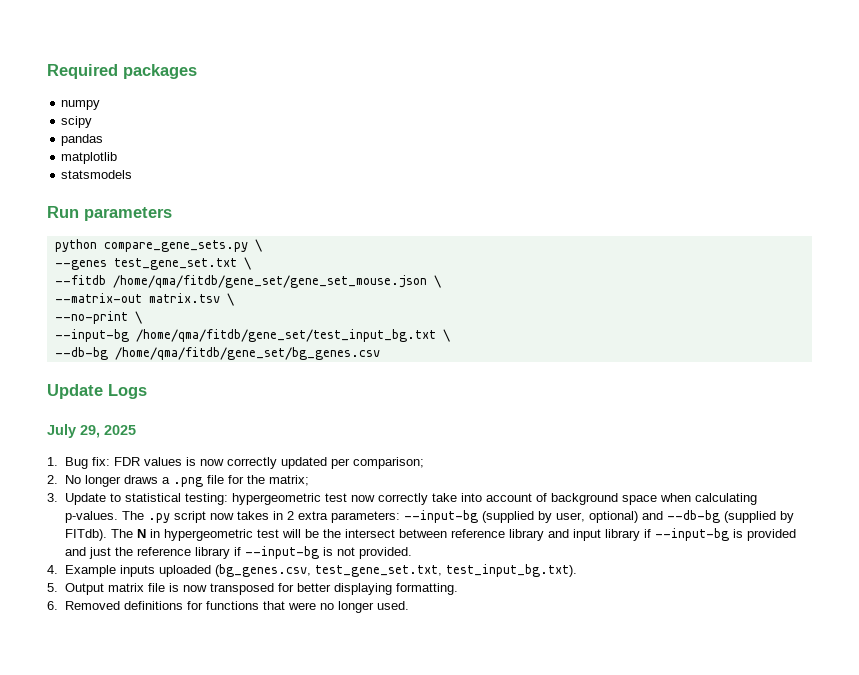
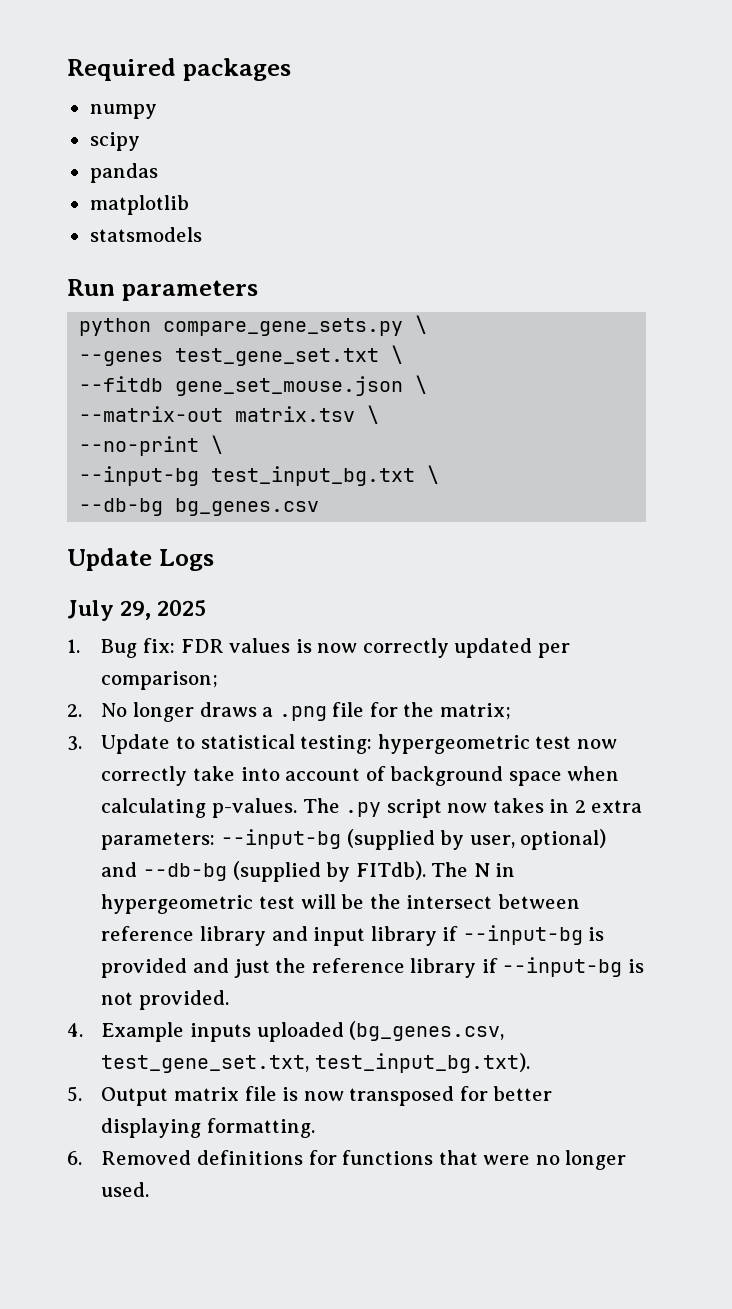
[112,275,427,288] /home/qma/fitdb/gene_set/gene_set_mouse.json -> [175,376,404,396] gene_set_mouse.json
[135,329,436,342] /home/qma/fitdb/gene_set/test_input_bg.txt -> [211,466,416,486] test_input_bg.txt
[114,347,380,360] /home/qma/fitdb/gene_set/bg_genes.csv -> [175,498,320,516] bg_genes.csv

